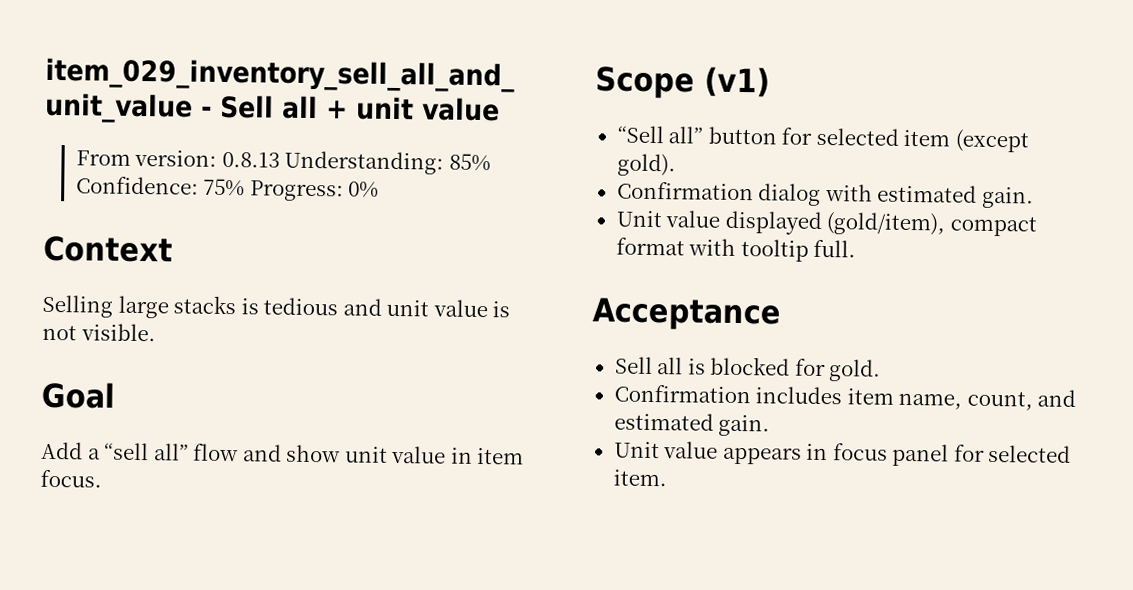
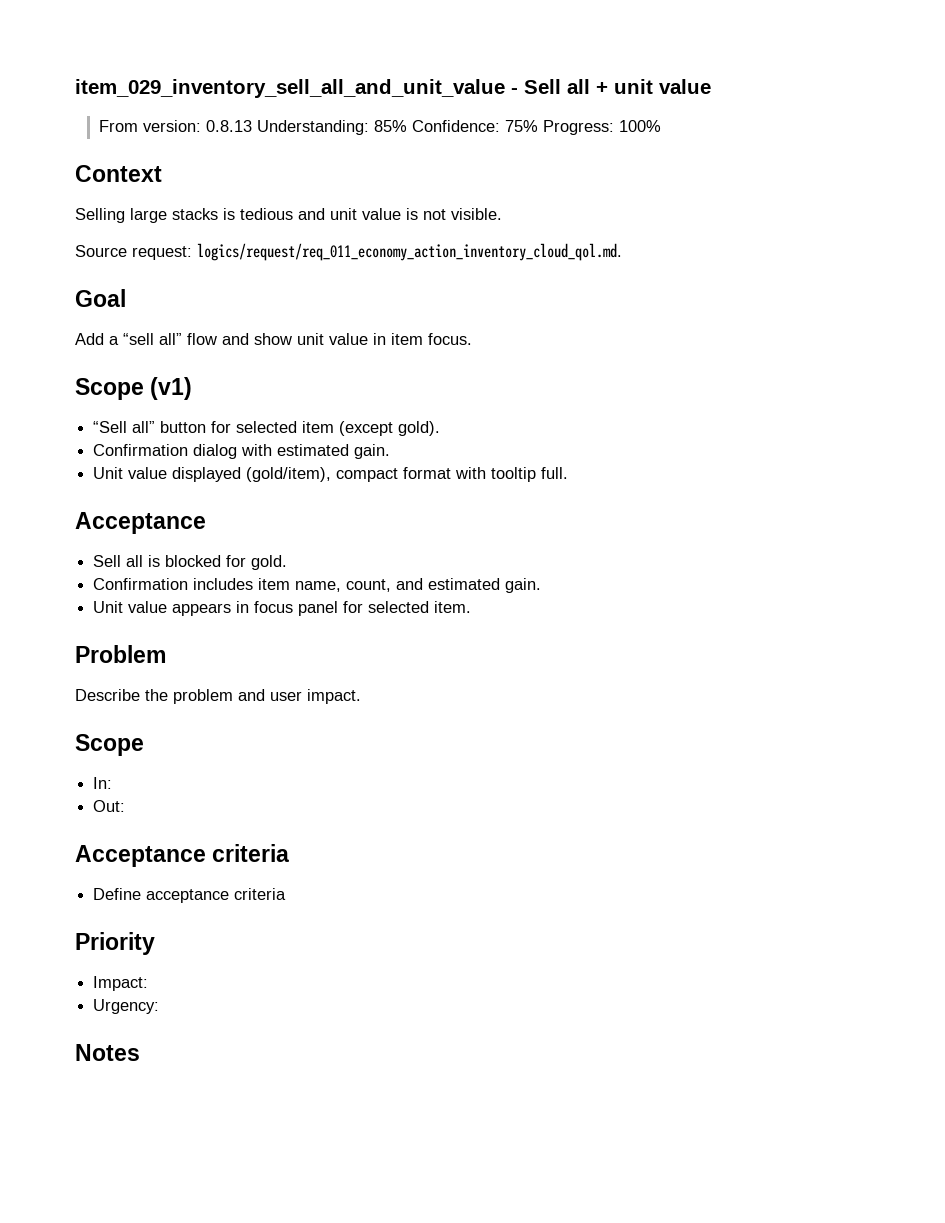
[348,181,380,198] 0% -> [618,120,661,132] 100%
(156, 332) none -> [75,243,622,261] // Source request: logics/request/req_011_economy_action_inventory_cloud_qol.md.
(667, 478) none -> [75,645,166,663] [75,689,361,704] [75,734,144,756] [93,777,113,789] [93,800,126,812] [75,844,290,867] [93,888,287,903] [75,932,155,955] [93,976,149,991] [93,999,160,1014] [75,1044,140,1061] // Problem // Describe the problem and user impact. // Scope // In: // Out: // Acceptance criteria // Define acceptance criteria // Priority // Impact: // Urgency: // Notes

